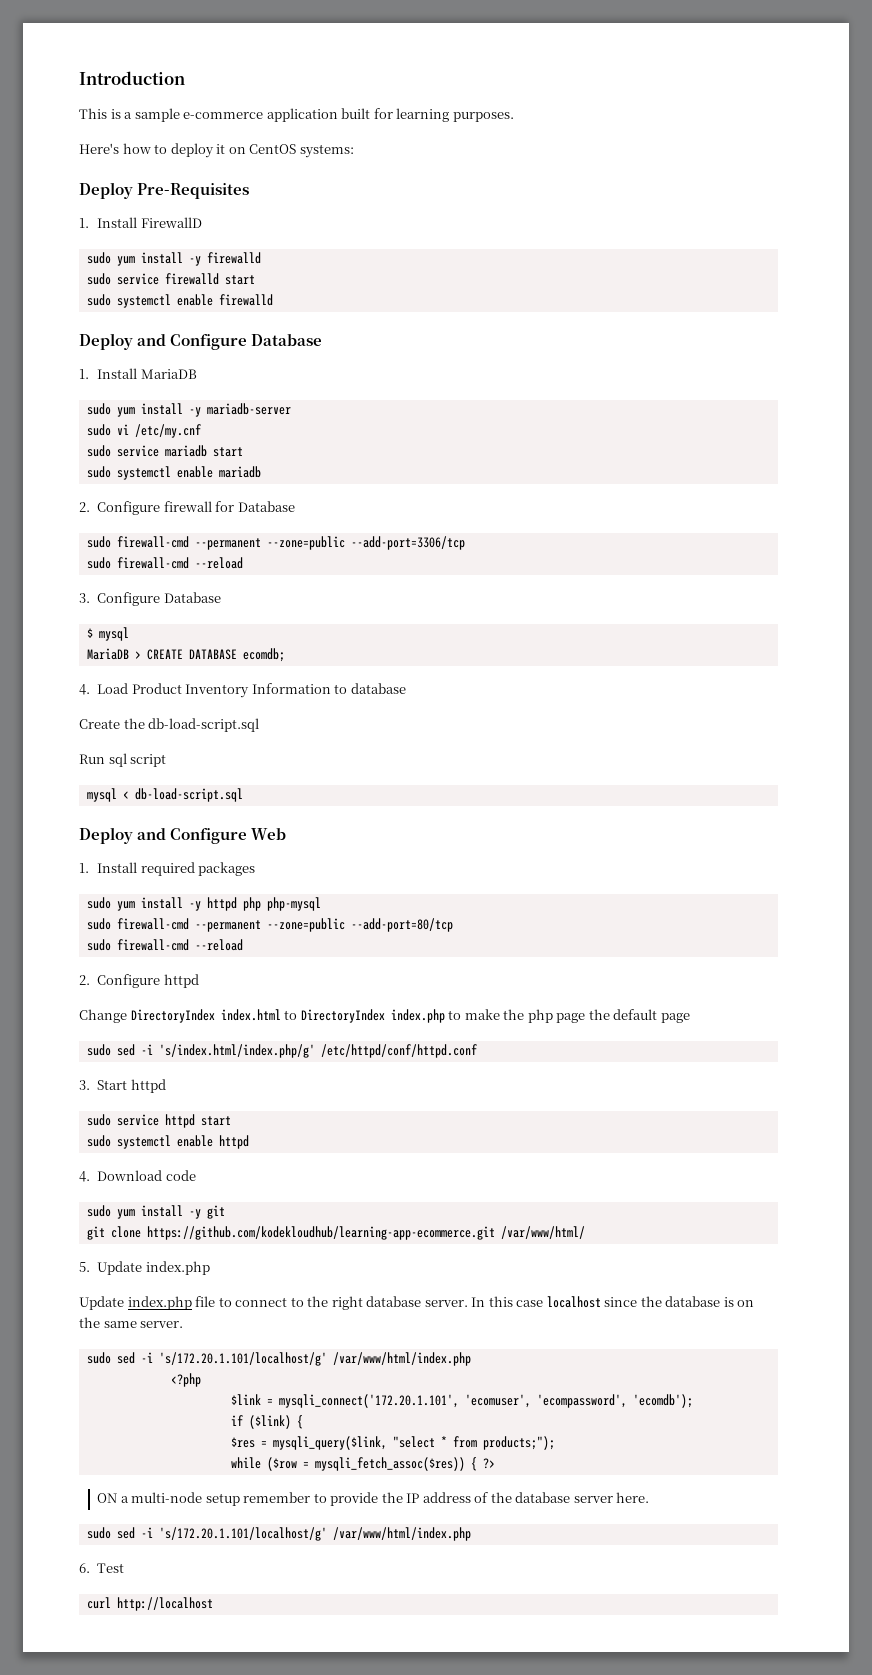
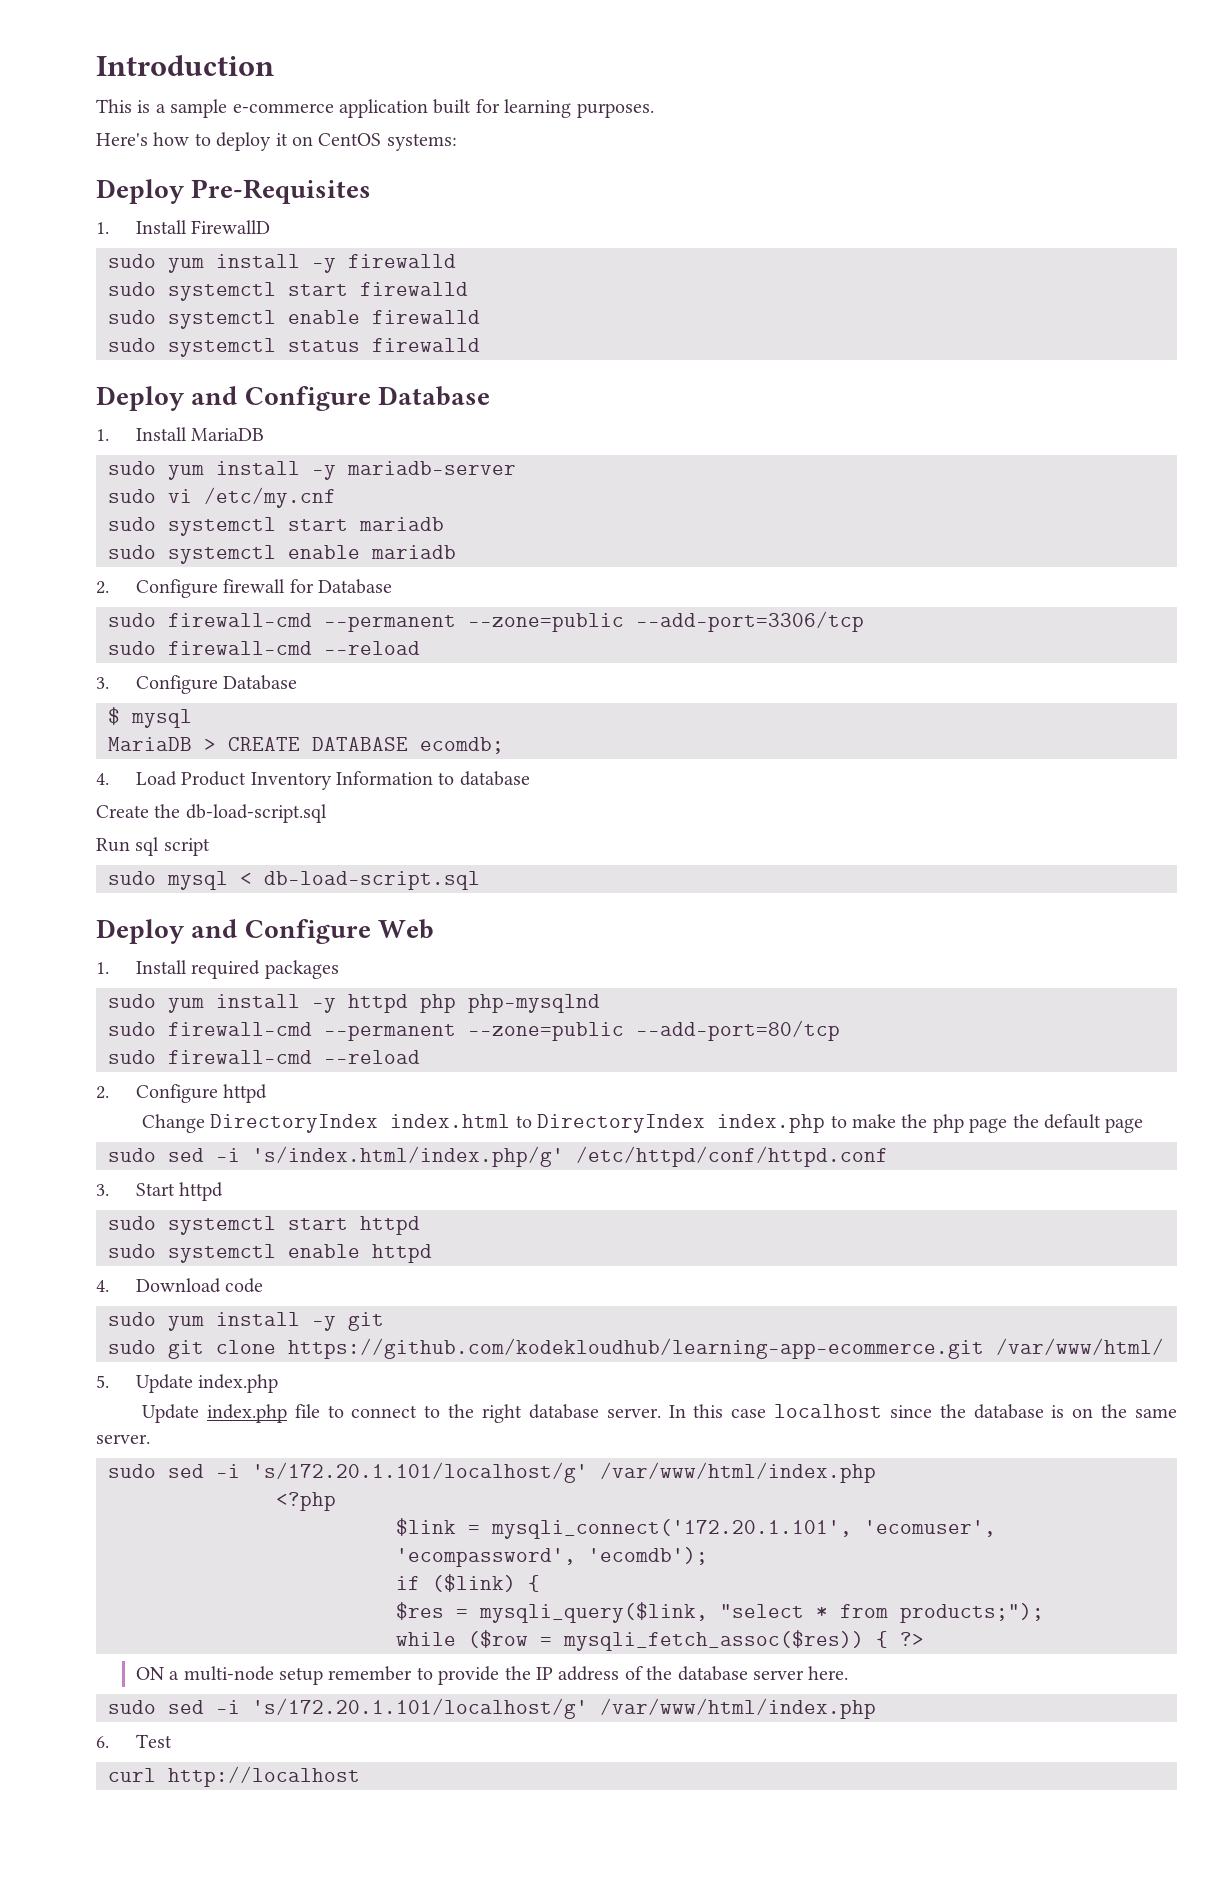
[116,273,255,285] service firewalld start -> [168,282,468,301] systemctl start firewalld
(273, 300) none -> [108,338,480,357] // sudo systemctl status firewalld
[116,445,243,457] service mariadb start -> [168,517,444,536] systemctl start mariadb
(167, 760) none -> [108,871,156,885] sudo
[266,897,321,911] php-mysql -> [468,994,600,1013] php-mysqlnd
[116,1114,231,1128] service httpd start -> [168,1216,420,1235] systemctl start httpd
(225, 1212) none -> [108,1340,156,1354] sudo

